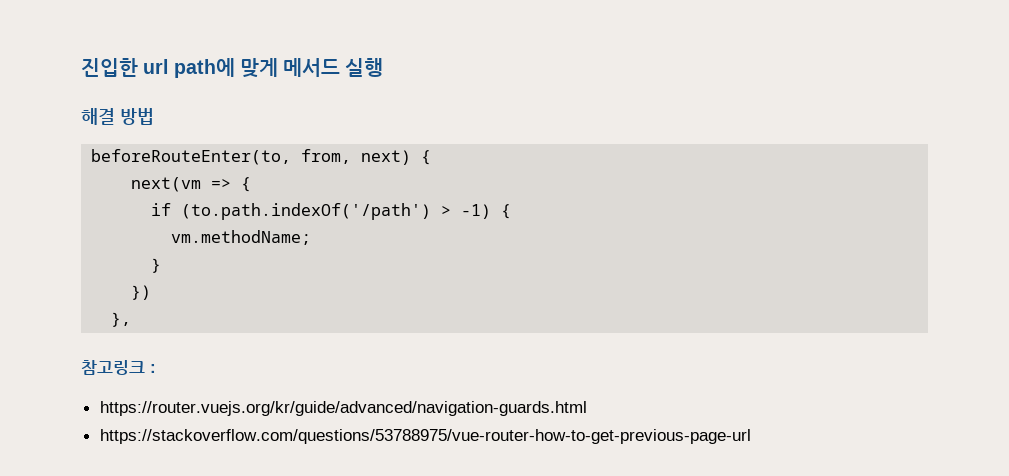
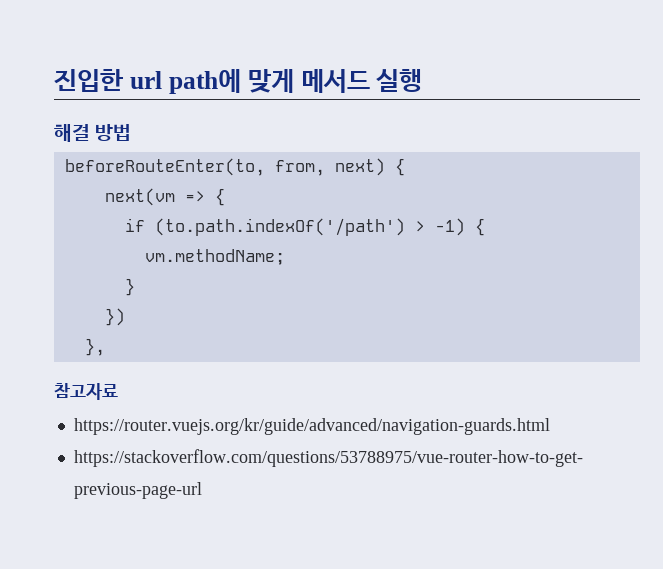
[81,360,156,375] 참고링크 : -> [54,383,118,400] 참고자료

